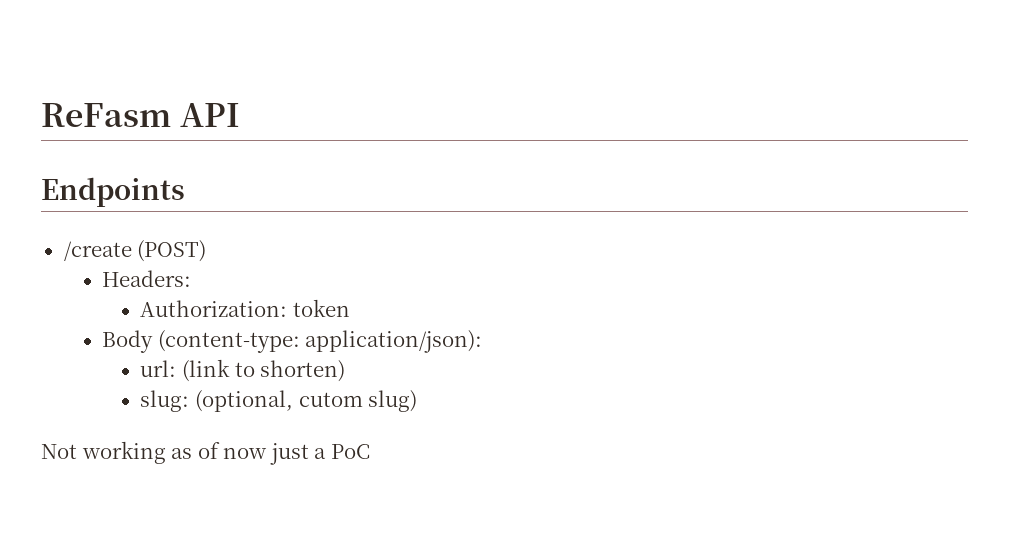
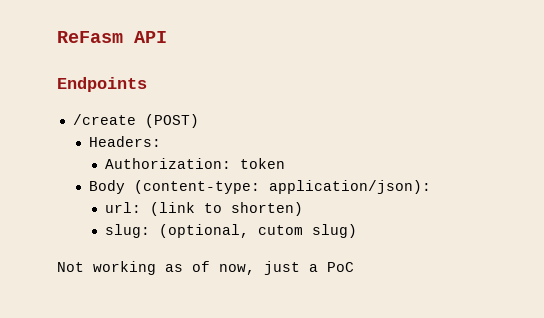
[223,447,268,459] now -> [219,264,255,275] now,

